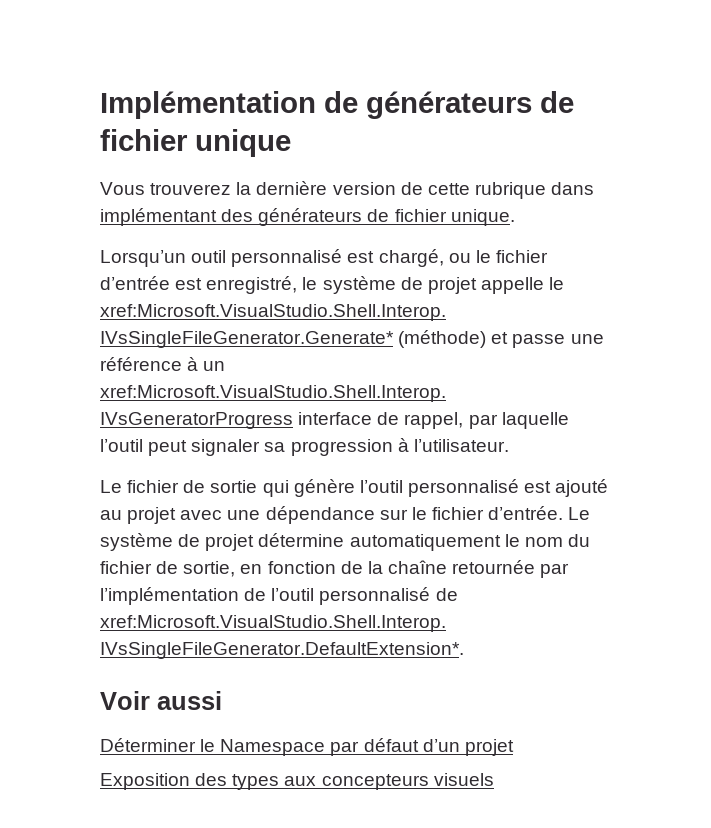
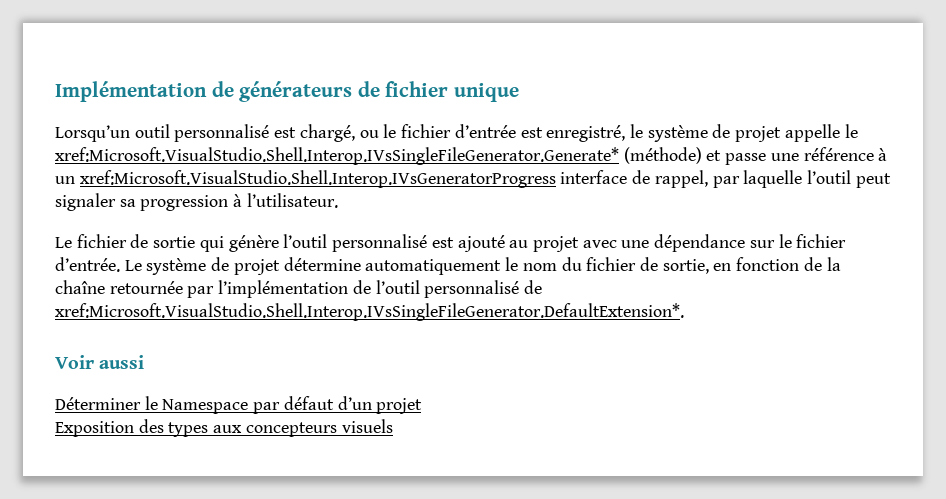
[100,181,595,199] [100,208,515,226] // Vous trouverez la dernière version de cette rubrique dans implémentant des générateurs de fichier unique. -> (519, 92) none

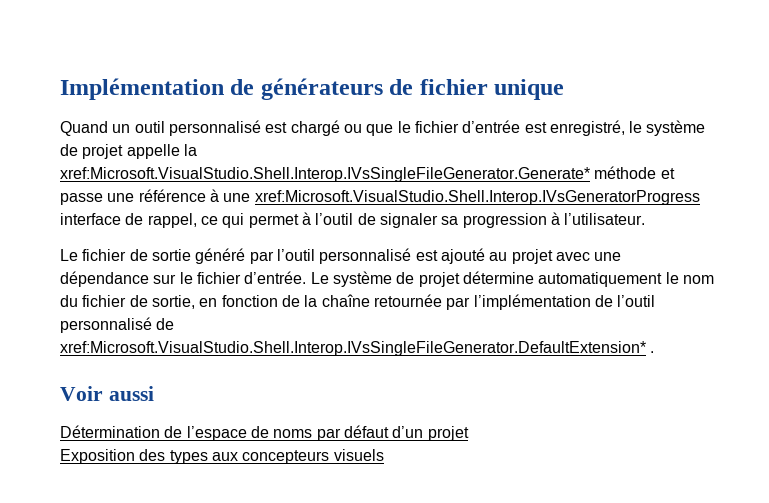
[55,125,130,142] Lorsqu’un -> [60,121,131,136] Quand un
[299,124,379,142] chargé, ou -> [290,120,394,136] chargé ou que
[844,124,858,138] [55,147,702,165] le xref:Microsoft.VisualStudio.Shell.Interop.IVsSingleFileGenerator.Generate* (méthode) -> [183,144,197,156] [60,166,657,182] la xref:Microsoft.VisualStudio.Shell.Interop.IVsSingleFileGenerator.Generate* méthode
[55,176,75,184] un -> [223,193,251,202] une
[712,170,891,188] par laquelle l’outil peut -> [200,212,376,228] ce qui permet à l’outil de
[199,235,279,252] qui génère -> [195,248,274,264] généré par
[55,303,684,321] xref:Microsoft.VisualStudio.Shell.Interop.IVsSingleFileGenerator.DefaultExtension*. -> [60,341,655,356] xref:Microsoft.VisualStudio.Shell.Interop.IVsSingleFileGenerator.DefaultExtension* .
[55,396,249,414] Déterminer le Namespace -> [60,425,313,441] Détermination de l’espace de noms

